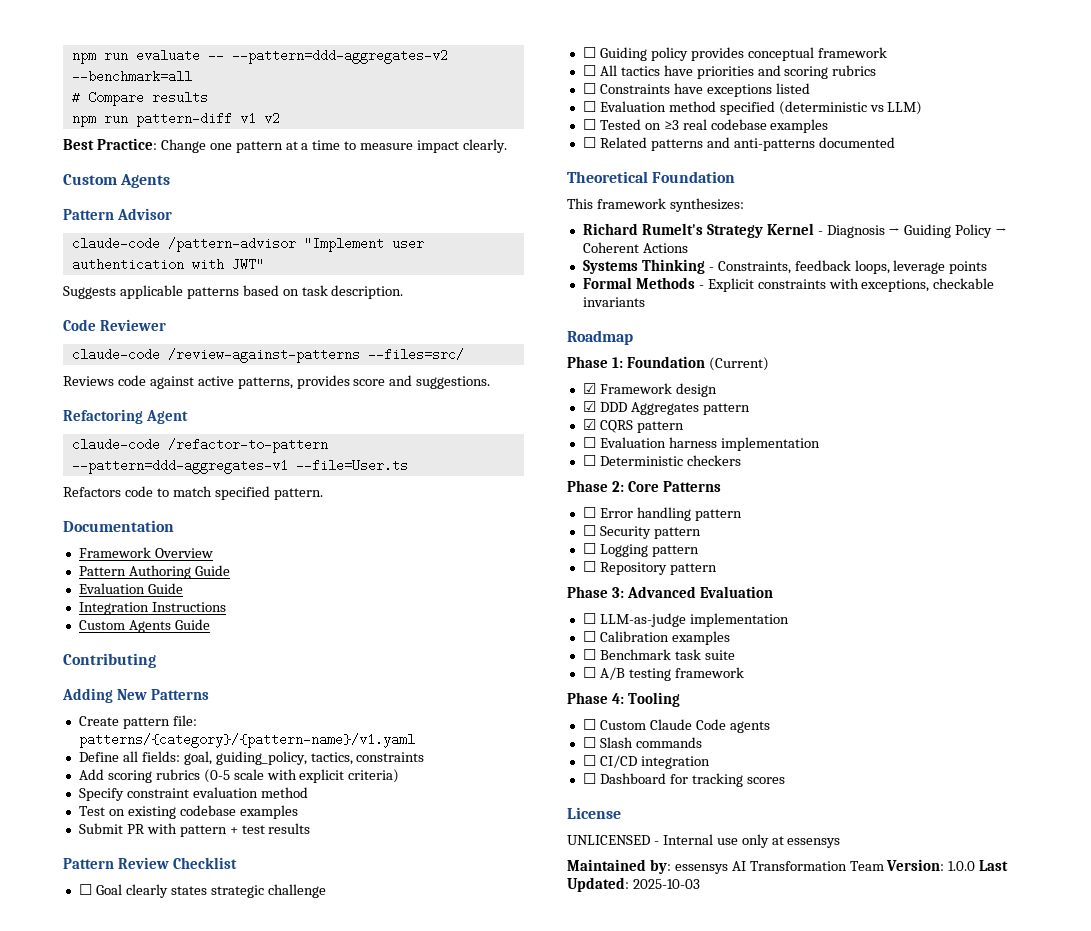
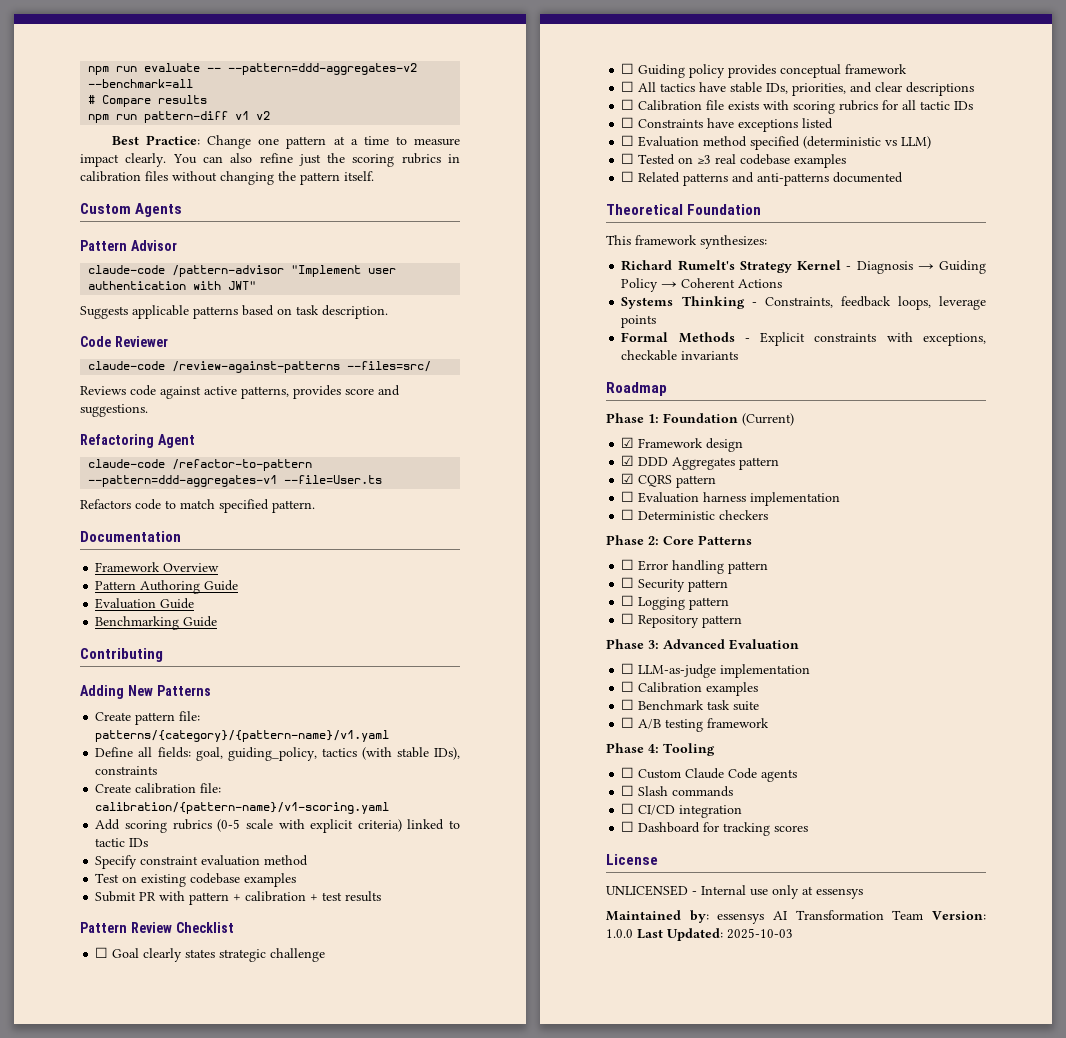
(508, 146) none -> [172,153,461,167] [80,171,374,185] You can also refine just the scoring rubrics in calibration files without changing the pattern itself.
[78,602,226,615] [78,620,171,633] Integration Instructions // Custom Agents -> [95,616,180,630] Benchmarking
[310,752,425,765] tactics, constraints -> [321,747,460,760] [95,766,158,775] [95,783,222,794] [95,802,390,814] tactics (with stable IDs), constraints // Create calibration file: calibration/{pattern-name}/v1-scoring.yaml
(400, 776) none -> [407,819,460,830] [95,838,149,847] linked to tactic IDs
(238, 830) none -> [245,891,319,902] calibration +
[696,65,877,79] priorities and scoring rubrics -> [730,82,975,96] [621,99,974,114] stable IDs, priorities, and clear descriptions // ☐ Calibration file exists with scoring rubrics for all tactic IDs

